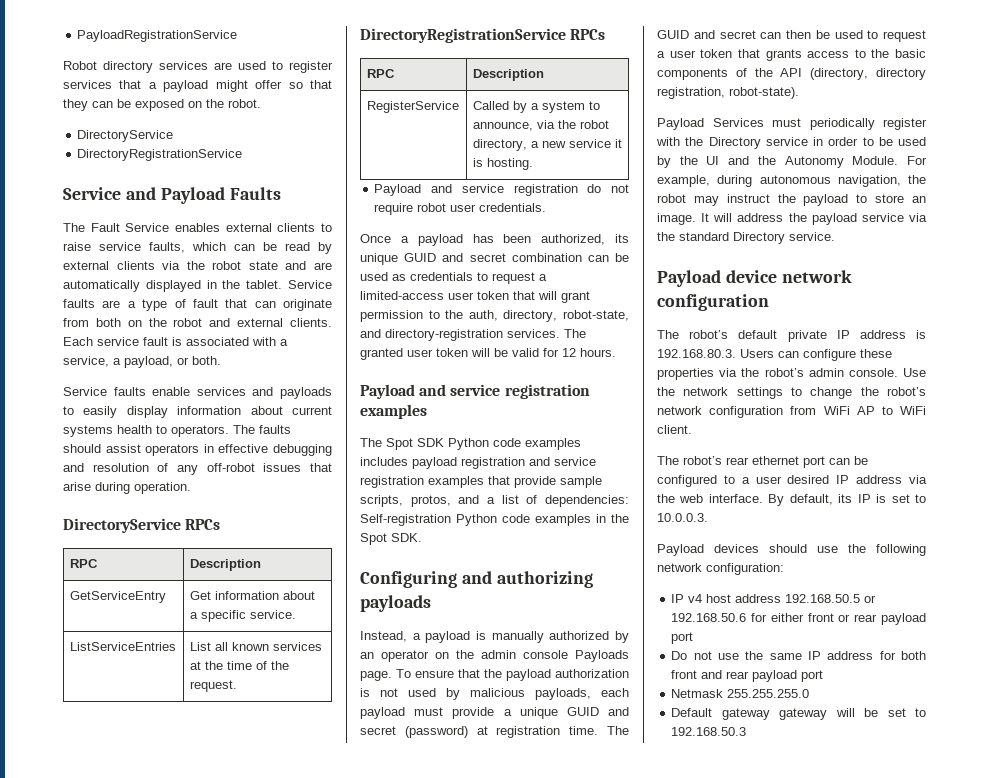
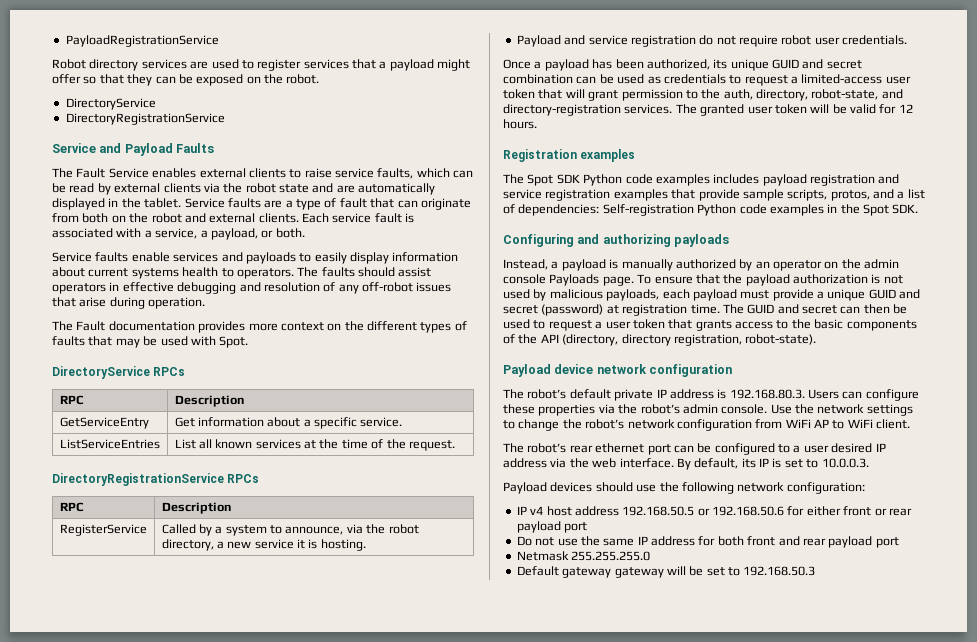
(191, 488) none -> [52,321,467,333] [52,336,249,348] // The Fault documentation provides more context on the different types of faults that may be used with Spot.
[360,384,590,399] Payload and service registration -> [503,149,577,162] Registration
[657,118,927,130] [656,137,926,149] [657,156,927,168] [657,175,926,187] [657,194,926,206] [657,213,927,225] [657,232,835,244] // Payload Services must periodically register with the Directory service in order to be used by the UI and the Autonomy Module. For example, during autonomous navigation, the robot may instruct the payload to store an image. It will address the payload service via the standard Directory service. -> (817, 339) none

